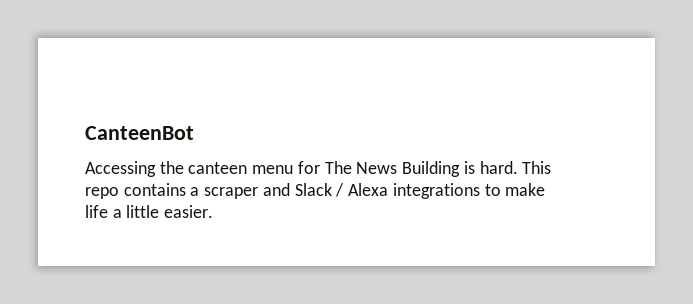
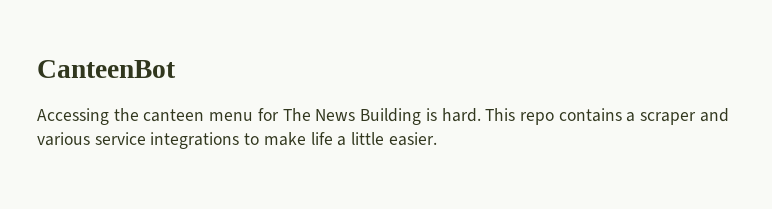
[294,183,389,197] Slack / Alexa -> [37,132,146,146] various service

